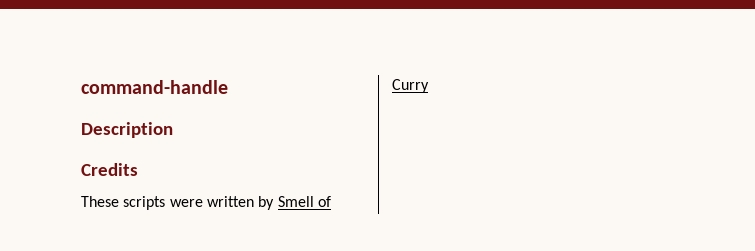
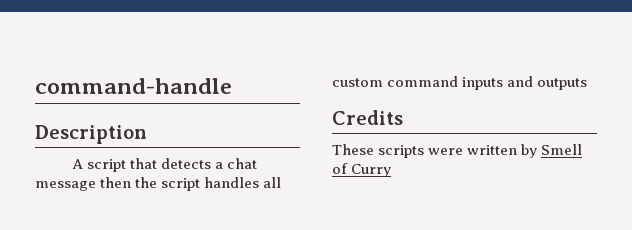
(173, 130) none -> [71,158,257,172] [35,177,282,191] [332,76,588,90] // A script that detects a chat message then the script handles all custom command inputs and outputs

